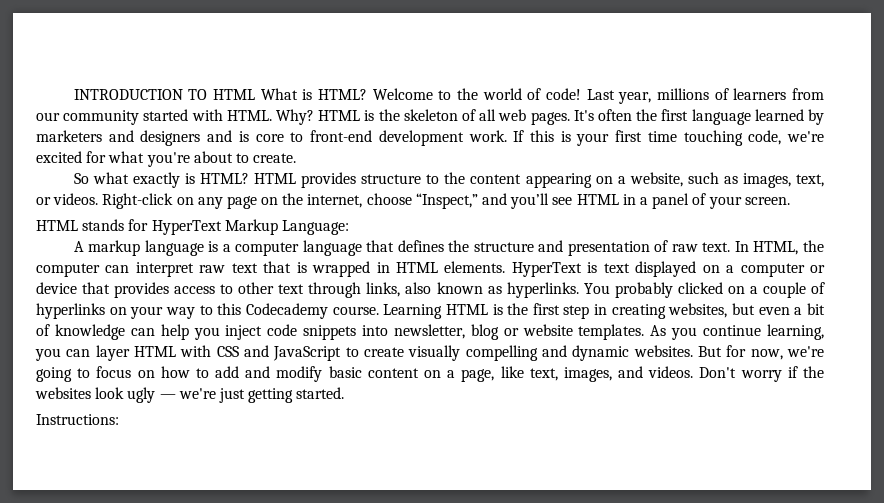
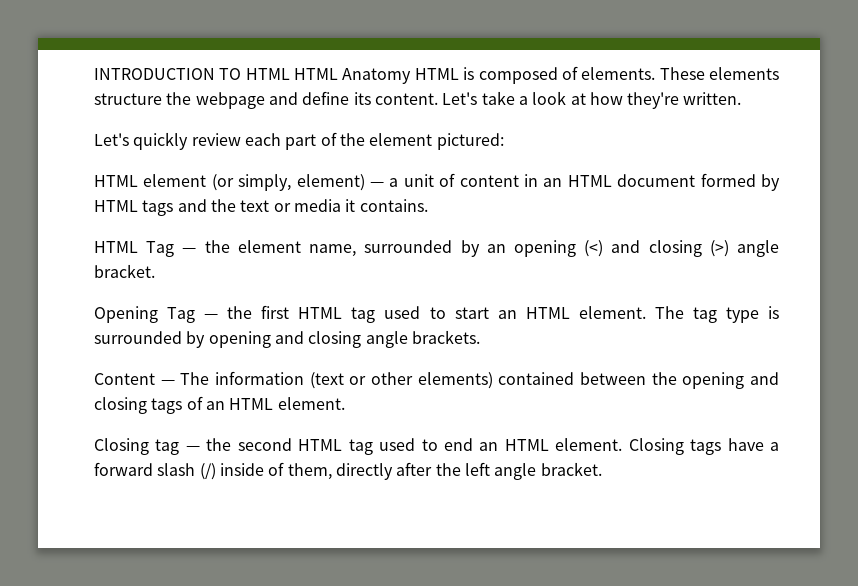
[260,88,824,104] [36,109,825,125] [36,130,824,146] [36,151,297,167] [73,172,825,188] [36,193,790,209] [36,219,349,235] [73,240,825,256] [36,261,826,277] [36,282,826,298] [36,303,825,319] [36,324,824,340] [35,345,825,361] [36,366,824,382] [35,387,345,403] [36,414,119,425] What is HTML? Welcome to the world of code! Last year, millions of learners from our community started with HTML. Why? HTML is the skeleton of all web pages. It's often the first language learned by marketers and designers and is core to front-end development work. If this is your first time touching code, we're excited for what you're about to create. // So what exactly is HTML? HTML provides structure to the content appearing on a website, such as images, text, or videos. Right-click on any page on the internet, choose “Inspect,” and you’ll see HTML in a panel of your screen. // HTML stands for HyperText Markup Language: // A markup language is a computer language that defines the structure and presentation of raw text. In HTML, the computer can interpret raw text that is wrapped in HTML elements. HyperText is text displayed on a computer or device that provides access to other text through links, also known as hyperlinks. You probably clicked on a couple of hyperlinks on your way to this Codecademy course. Learning HTML is the first step in creating websites, but even a bit of knowledge can help you inject code snippets into newsletter, blog or website templates. As you continue learning, you can layer HTML with CSS and JavaScript to create visually compelling and dynamic websites. But for now, we're going to focus on how to add and modify basic content on a page, like text, images, and videos. Don't worry if the websites look ugly — we're just getting started. // Instructions: -> [294,66,780,84] [94,91,742,109] [94,132,504,150] [94,173,780,191] [94,199,428,216] [94,240,779,257] [94,264,155,278] [94,305,779,323] [94,330,480,348] [94,371,779,389] [94,396,345,414] [94,438,779,455] [94,462,602,480] HTML Anatomy HTML is composed of elements. These elements structure the webpage and define its content. Let's take a look at how they're written. // Let's quickly review each part of the element pictured: // HTML element (or simply, element) — a unit of content in an HTML document formed by HTML tags and the text or media it contains. // HTML Tag — the element name, surrounded by an opening (<) and closing (>) angle bracket. // Opening Tag — the first HTML tag used to start an HTML element. The tag type is surrounded by opening and closing angle brackets. // Content — The information (text or other elements) contained between the opening and closing tags of an HTML element. // Closing tag — the second HTML tag used to end an HTML element. Closing tags have a forward slash (/) inside of them, directly after the left angle bracket.

